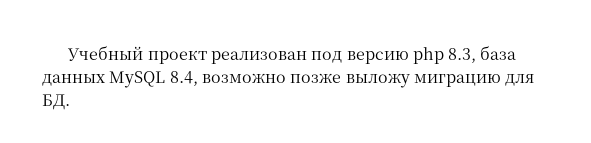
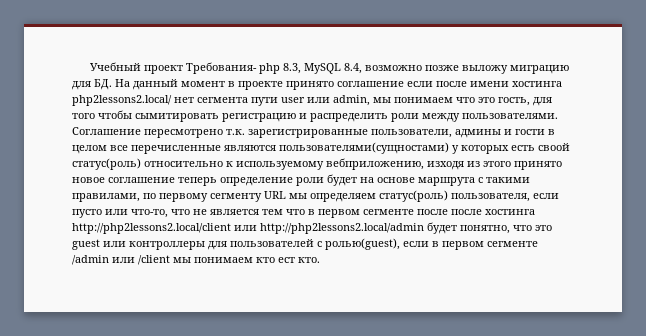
[210,45,517,64] [42,74,105,86] реализован под версию php 8.3, база данных -> [186,62,302,74] Требования- php 8.3,
(70, 102) none -> [115,79,562,90] [72,95,552,106] [72,110,558,122] [72,127,555,138] [72,142,570,154] [72,158,562,170] [72,174,530,186] [72,190,559,202] [72,209,535,218] [72,222,552,234] [72,238,538,250] [72,255,320,265] На данный момент в проекте принято соглашение если после имени хостинга php2lessons2.local/ нет сегмента пути user или admin, мы понимаем что это гость, для того чтобы сымитировать регистрацию и распределить роли между пользователями. Соглашение пересмотрено т.к. зарегистрированные пользователи, админы и гости в целом все перечисленные являются пользователями(сущностами) у которых есть своой статус(роль) относительно к используемому вебприложению, изходя из этого принято новое соглашение теперь определение роли будет на основе маршрута с такими правилами, по первому сегменту URL мы определяем статус(роль) пользователя, если пусто или что-то, что не является тем что в первом сегменте после после хостинга http://php2lessons2.local/client или http://php2lessons2.local/admin будет понятно, что это guest или контроллеры для пользователей с ролью(guest), если в первом сегменте /admin или /client мы понимаем кто ест кто.

